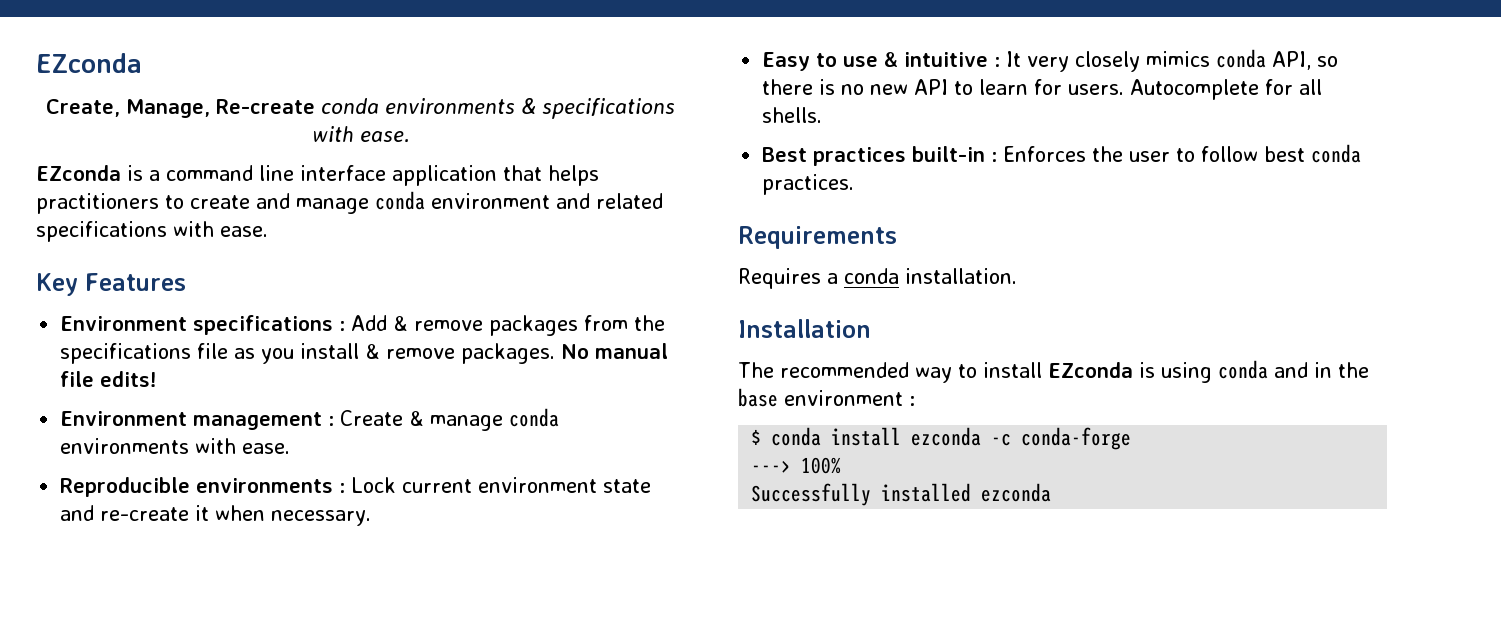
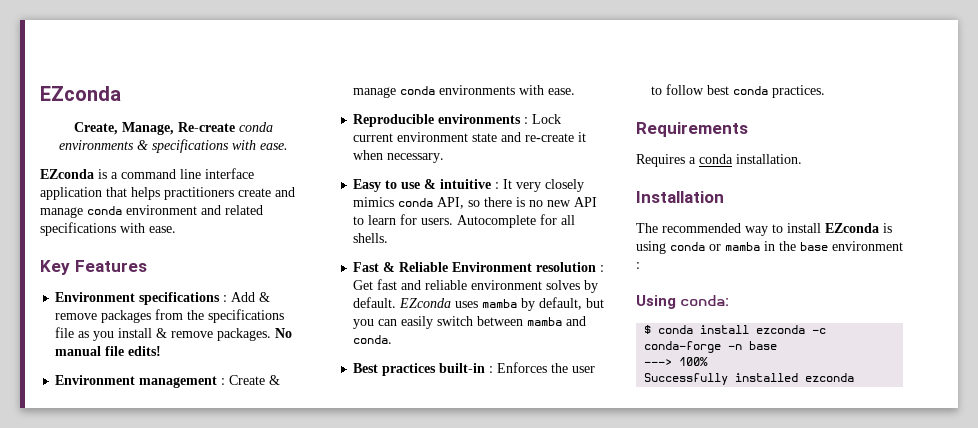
[165,195,184,209] to -> (234, 193) none
(823, 115) none -> [353,262,605,272] [353,279,599,293] [353,297,605,311] [353,316,587,329] [353,335,393,344] // Fast & Reliable Environment resolution : Get fast and reliable environment solves by default. EZconda uses mamba by default, but you can easily switch between mamba and conda.
[1274,362,1308,378] and -> [709,242,760,251] or mamba
(915, 401) none -> [636,295,730,309] // Using conda:
(1132, 438) none -> [728,341,778,350] -n base

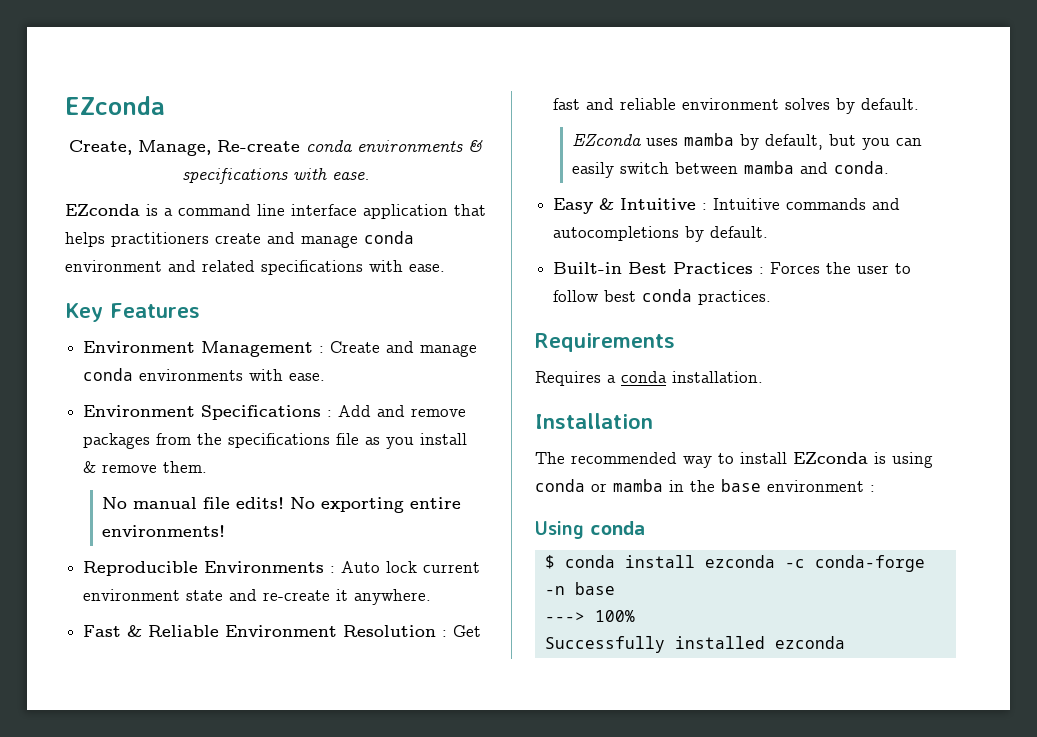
[139,292,221,305] specifications -> [201,341,478,357] [83,368,326,381] [83,405,322,420] Management : Create and manage conda environments with ease. // Environment Specifications
[259,292,271,302] & -> [377,405,406,417] and
[217,328,272,341] packages. -> [163,461,208,473] them. //
[55,375,281,388] [353,85,576,98] [353,114,562,127] // Environment management : Create & manage conda environments with ease. // Reproducible environments : Lock -> [290,497,462,513] [102,525,226,537] [83,561,418,576] No exporting entire environments! // Reproducible Environments : Auto lock
[353,150,445,163] [353,179,585,192] [353,197,598,209] [353,214,576,228] [353,233,389,243] when necessary. // Easy to use & intuitive : It very closely mimics conda API, so there is no new API to learn for users. Autocomplete for all shells. -> [354,589,432,605] anywhere.
[536,262,597,272] resolution -> [343,625,437,637] Resolution
(397, 302) none -> (920, 104) //
[353,362,548,376] Best practices built-in : Enforces -> [553,198,901,214] [553,226,769,242] [553,262,821,274] Easy & Intuitive : Intuitive commands and autocompletions by default. // Built-in Best Practices : Forces
[680,295,730,306] conda: -> [590,521,645,535] conda

